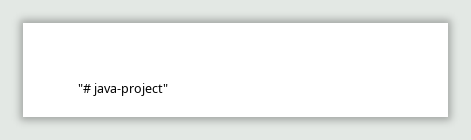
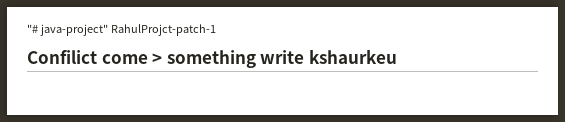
(169, 89) none -> [110,24,216,36] [27,49,397,68] RahulProjct-patch-1 // Confilict come > something write kshaurkeu

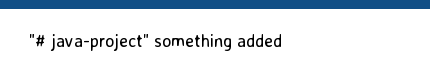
[110,24,216,36] [27,49,397,68] RahulProjct-patch-1 // Confilict come > something write kshaurkeu -> [154,34,282,51] something added

